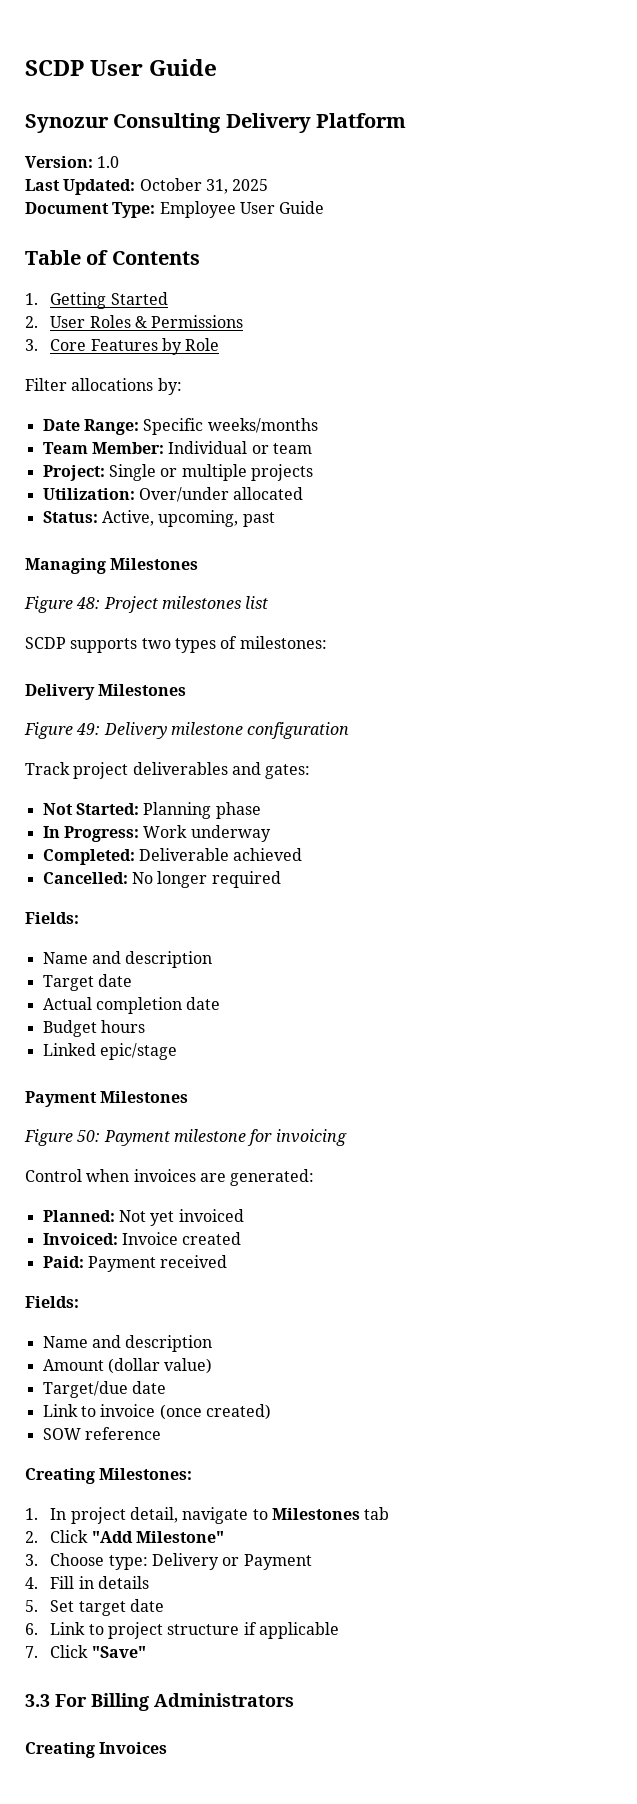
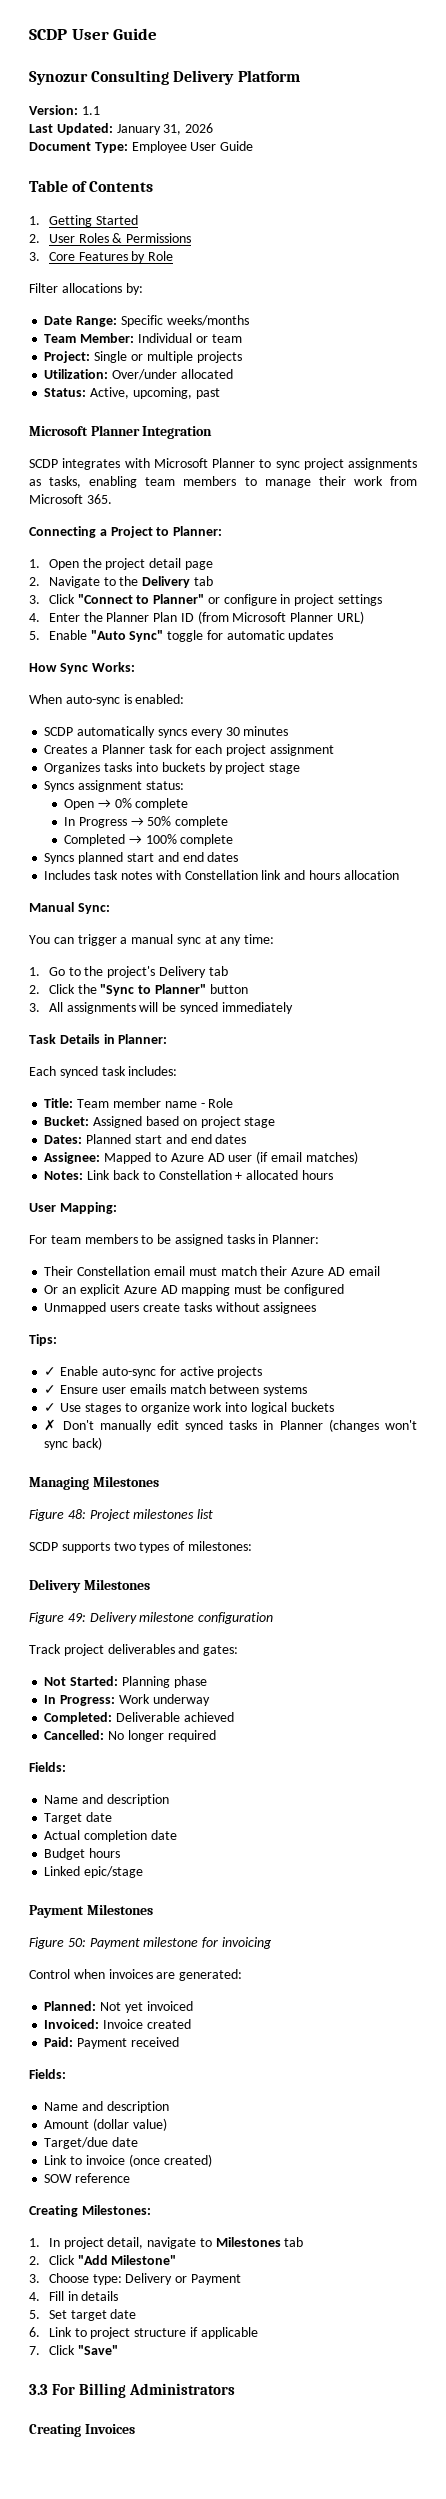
[97,156,120,168] 1.0 -> [81,106,100,115] 1.1
[139,178,269,194] October 31, 2025 -> [116,123,214,135] January 31, 2026
(275, 519) none -> [29,425,213,439] [29,458,417,470] [29,476,417,488] [29,494,112,504] [29,526,223,538] [29,558,213,570] [29,576,213,588] [29,594,382,606] [29,611,364,624] [29,630,334,642] [29,662,135,674] [29,694,185,706] [44,726,289,738] [44,744,334,756] [44,762,301,774] [44,780,184,792] [64,798,189,810] [64,816,229,828] [64,834,234,846] [44,852,239,864] [44,870,399,880] [29,902,110,914] [29,934,275,946] [29,966,228,978] [29,984,248,996] [29,1002,293,1014] [29,1034,168,1044] [29,1066,178,1078] [44,1098,234,1108] [44,1116,276,1128] [44,1134,247,1144] [44,1151,358,1164] [44,1170,333,1180] [29,1202,117,1214] [29,1234,320,1246] [44,1266,380,1276] [44,1284,344,1296] [44,1302,317,1314] [29,1334,57,1346] [44,1366,263,1378] [44,1384,308,1396] [44,1402,334,1414] [44,1419,418,1432] [44,1437,103,1450] // Microsoft Planner Integration // SCDP integrates with Microsoft Planner to sync project assignments as tasks, enabling team members to manage their work from Microsoft 365. // Connecting a Project to Planner: // 1. Open the project detail page // 2. Navigate to the Delivery tab // 3. Click "Connect to Planner" or configure in project settings // 4. Enter the Planner Plan ID (from Microsoft Planner URL) // 5. Enable "Auto Sync" toggle for automatic updates // How Sync Works: // When auto-sync is enabled: // SCDP automatically syncs every 30 minutes // Creates a Planner task for each project assignment // Organizes tasks into buckets by project stage // Syncs assignment status: // Open → 0% complete // In Progress → 50% complete // Completed → 100% complete // Syncs planned start and end dates // Includes task notes with Constellation link and hours allocation // Manual Sync: // You can trigger a manual sync at any time: // 1. Go to the project's Delivery tab // 2. Click the "Sync to Planner" button // 3. All assignments will be synced immediately // Task Details in Planner: // Each synced task includes: // Title: Team member name - Role // Bucket: Assigned based on project stage // Dates: Planned start and end dates // Assignee: Mapped to Azure AD user (if email matches) // Notes: Link back to Constellation + allocated hours // User Mapping: // For team members to be assigned tasks in Planner: // Their Constellation email must match their Azure AD email // Or an explicit Azure AD mapping must be configured // Unmapped users create tasks without assignees // Tips: // ✓ Enable auto-sync for active projects // ✓ Ensure user emails match between systems // ✓ Use stages to organize work into logical buckets // ✗ Don't manually edit synced tasks in Planner (changes won't sync back)

